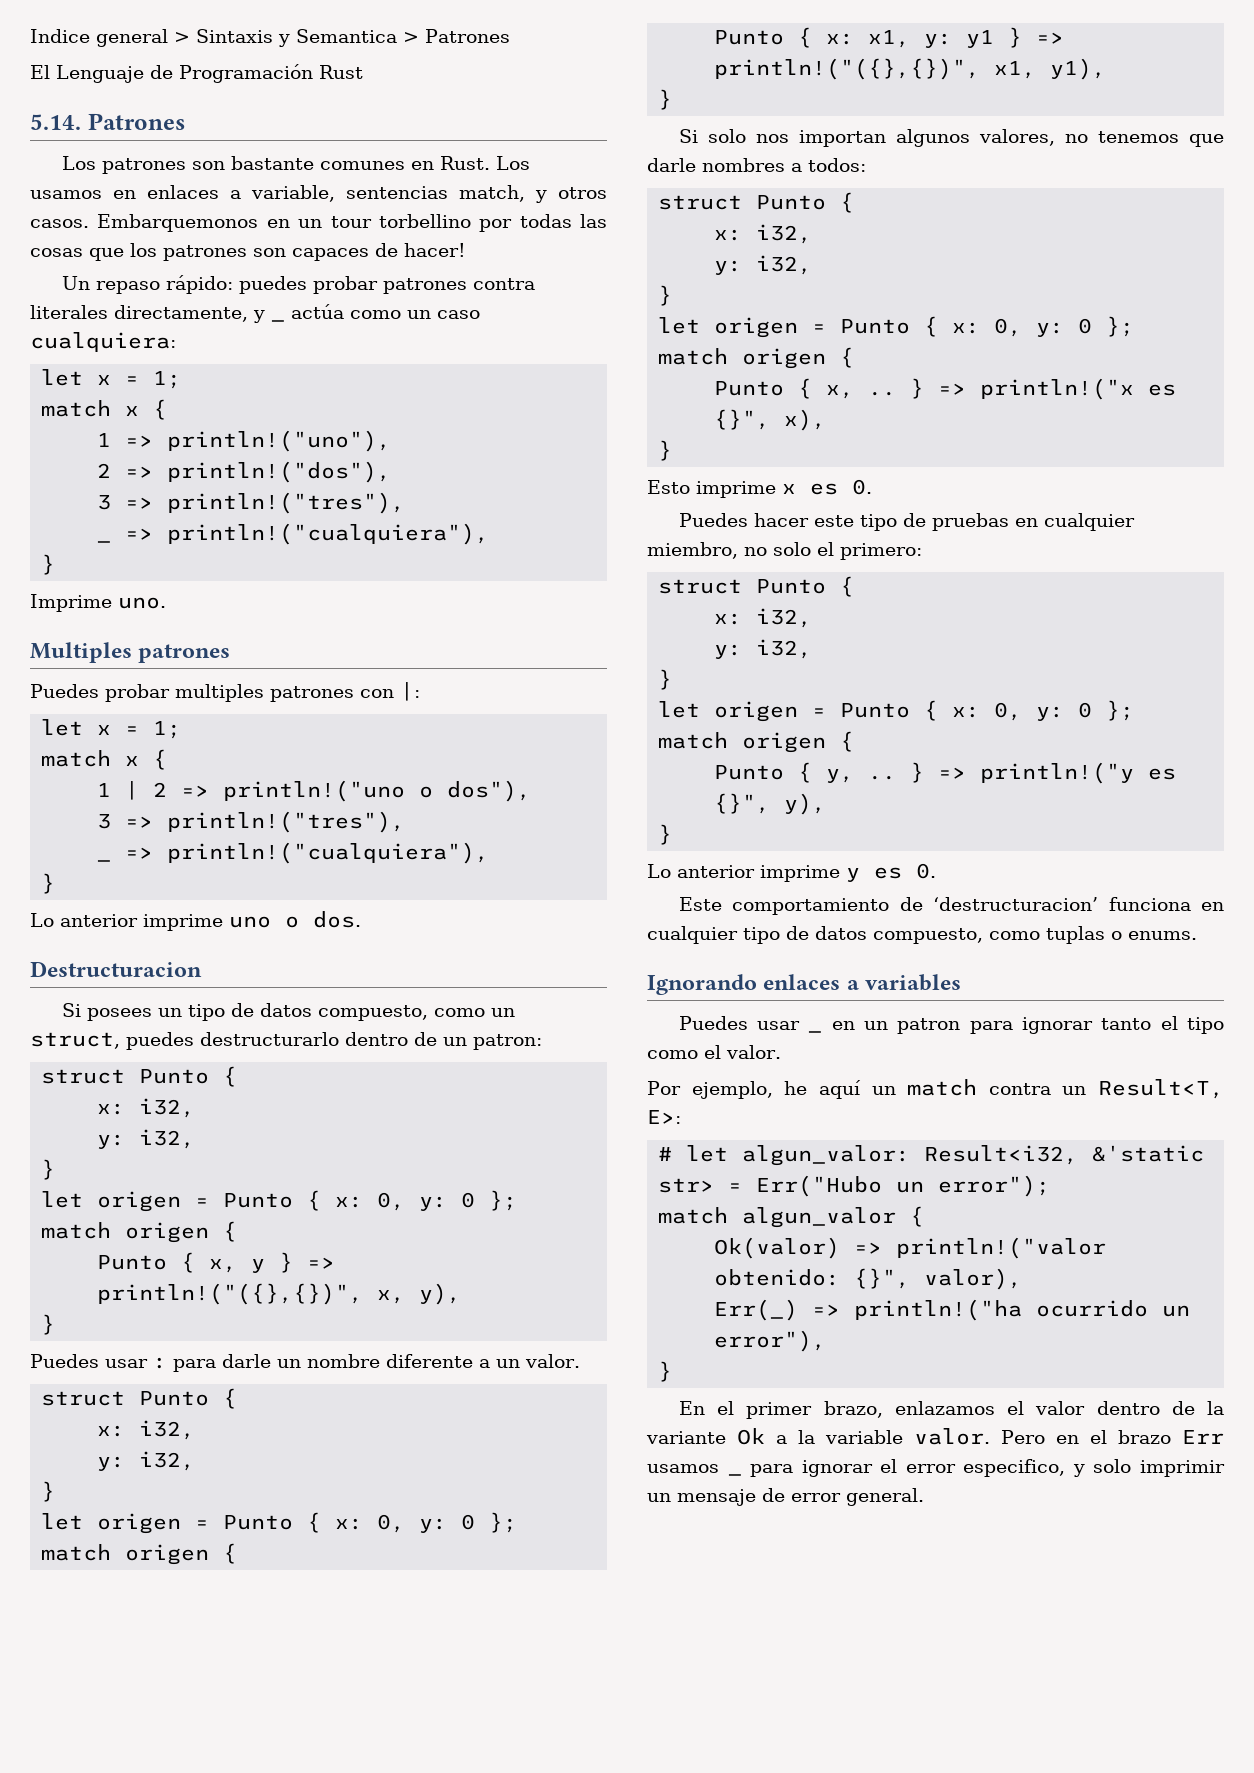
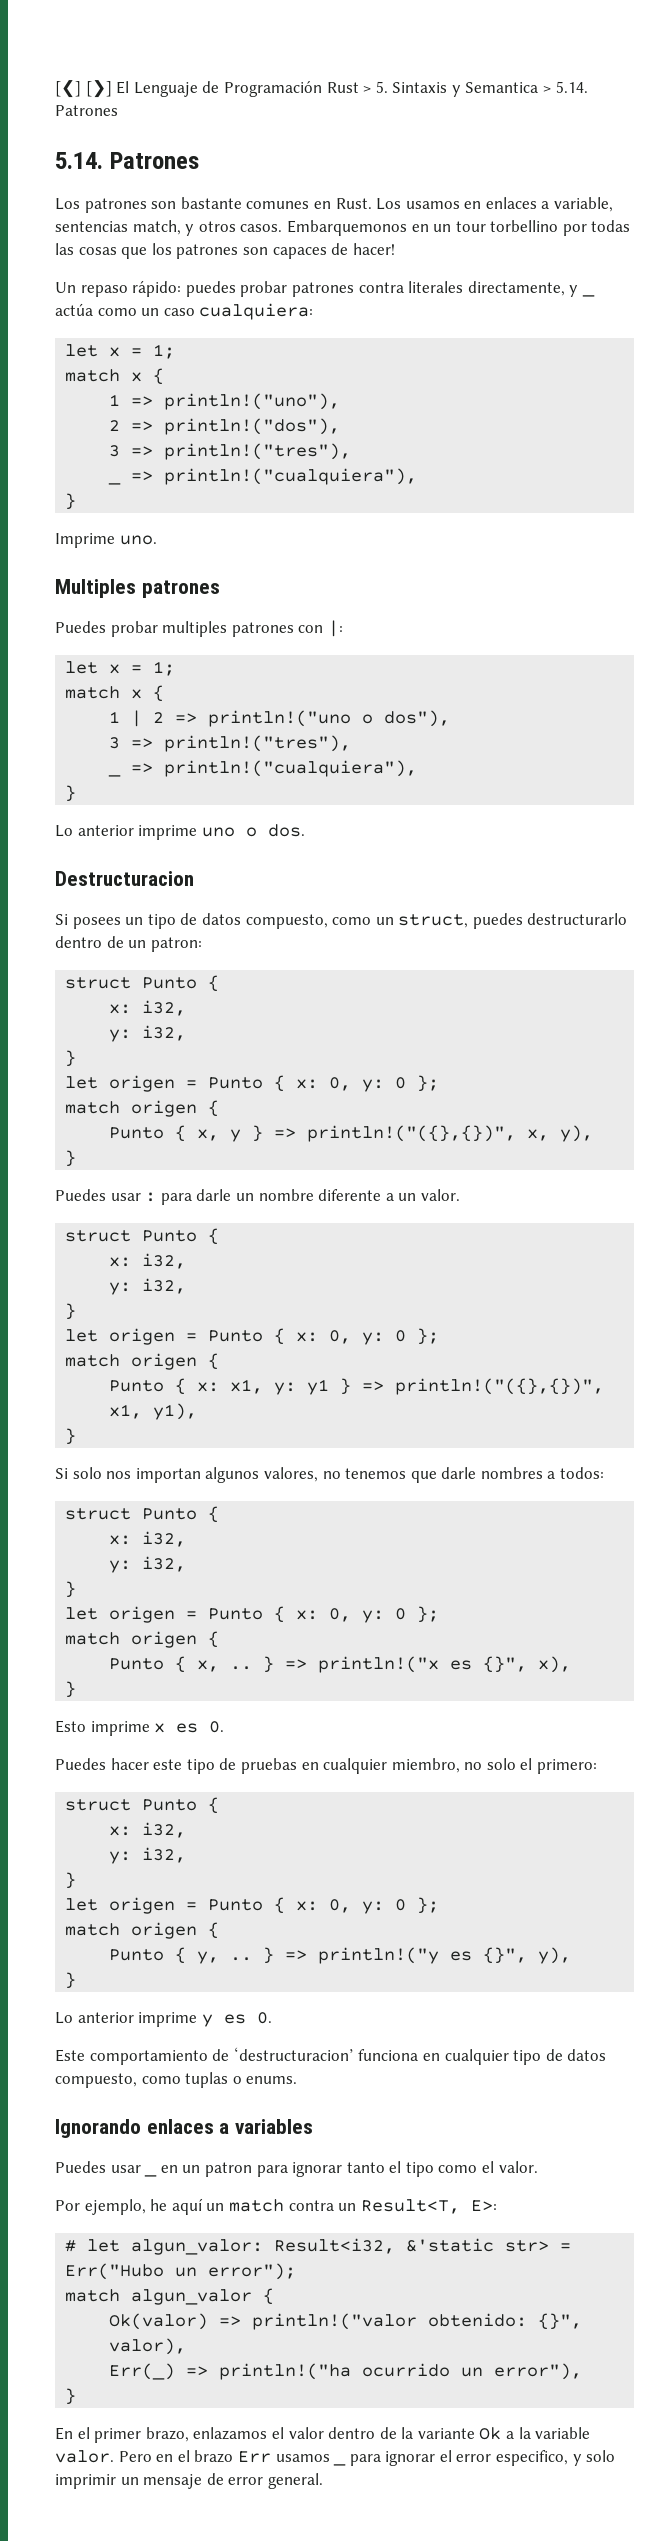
[30,29,510,47] Indice general > Sintaxis y Semantica > Patrones // -> [55,80,112,98] [❮] [❯]
(363, 72) none -> [363,81,588,97] [55,105,118,116] > 5. Sintaxis y Semantica > 5.14. Patrones

